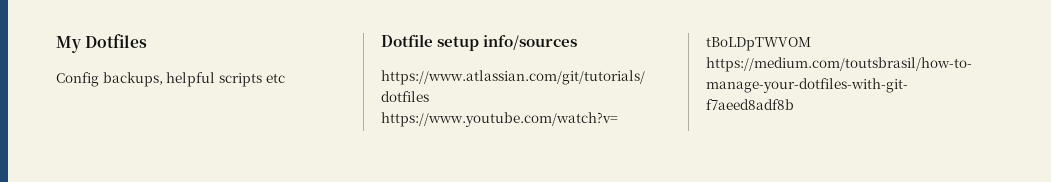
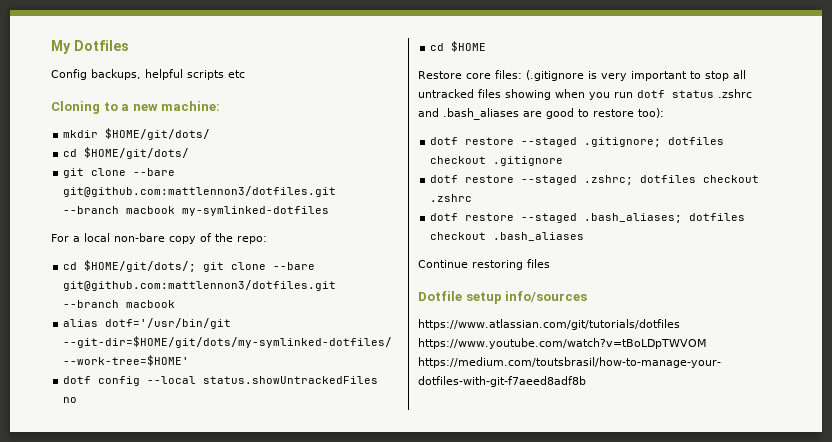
(285, 78) none -> [51,101,221,114] [63,128,211,140] [63,147,190,159] [63,168,176,178] [63,186,337,197] [63,206,330,216] [51,233,267,244] [63,260,316,272] [63,280,337,291] [63,300,176,308] [63,318,232,329] [63,336,393,348] [63,355,190,366] [63,376,379,386] [63,397,78,403] [430,41,487,52] [418,70,746,81] [418,89,752,100] [418,108,664,120] [430,137,725,147] [430,156,564,166] [430,175,760,185] [430,194,473,202] [430,213,746,223] [430,232,585,241] [418,259,550,270] // Cloning to a new machine: // mkdir $HOME/git/dots/ // cd $HOME/git/dots/ // git clone --bare git@github.com:mattlennon3/dotfiles.git --branch macbook my-symlinked-dotfiles // For a local non-bare copy of the repo: // cd $HOME/git/dots/; git clone --bare git@github.com:mattlennon3/dotfiles.git --branch macbook // alias dotf='/usr/bin/git --git-dir=$HOME/git/dots/my-symlinked-dotfiles/ --work-tree=$HOME' // dotf config --local status.showUntrackedFiles no // cd $HOME // Restore core files: (.gitignore is very important to stop all untracked files showing when you run dotf status .zshrc and .bash_aliases are good to restore too): // dotf restore --staged .gitignore; dotfiles checkout .gitignore // dotf restore --staged .zshrc; dotfiles checkout .zshrc // dotf restore --staged .bash_aliases; dotfiles checkout .bash_aliases // Continue restoring files

